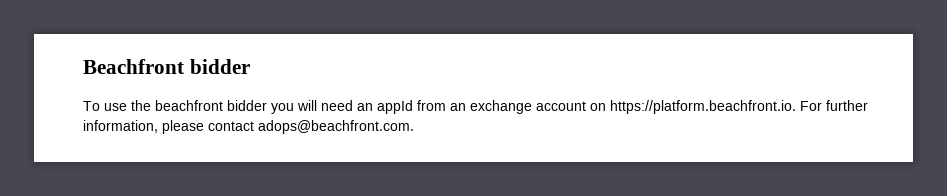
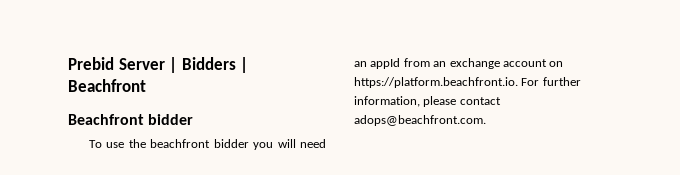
(83, 66) none -> [68,57,249,73] [68,79,146,92] Prebid Server | Bidders | Beachfront //

